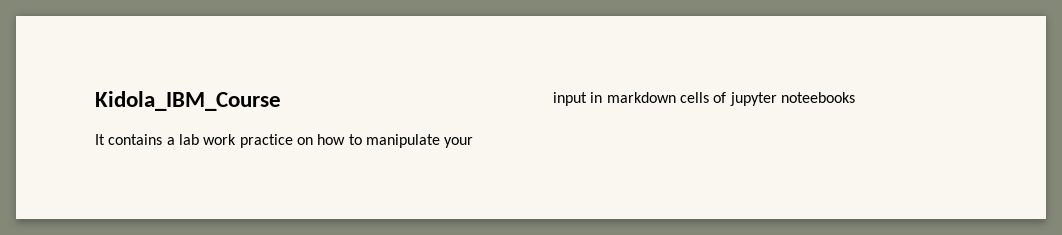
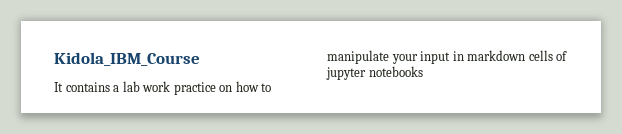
[780,92,855,103] noteebooks -> [368,66,423,77] notebooks

